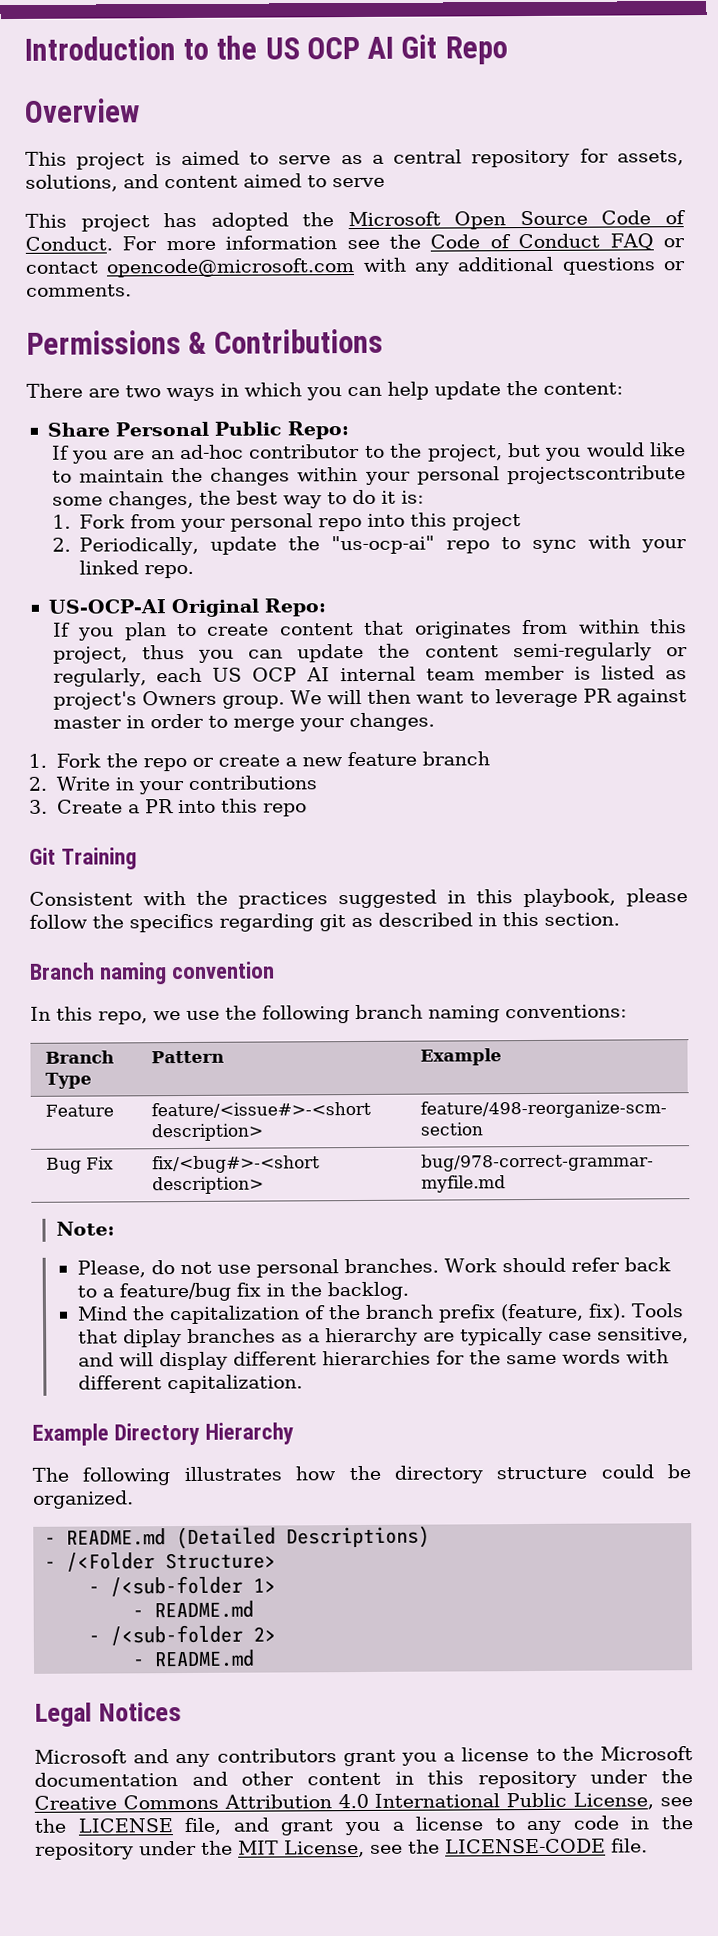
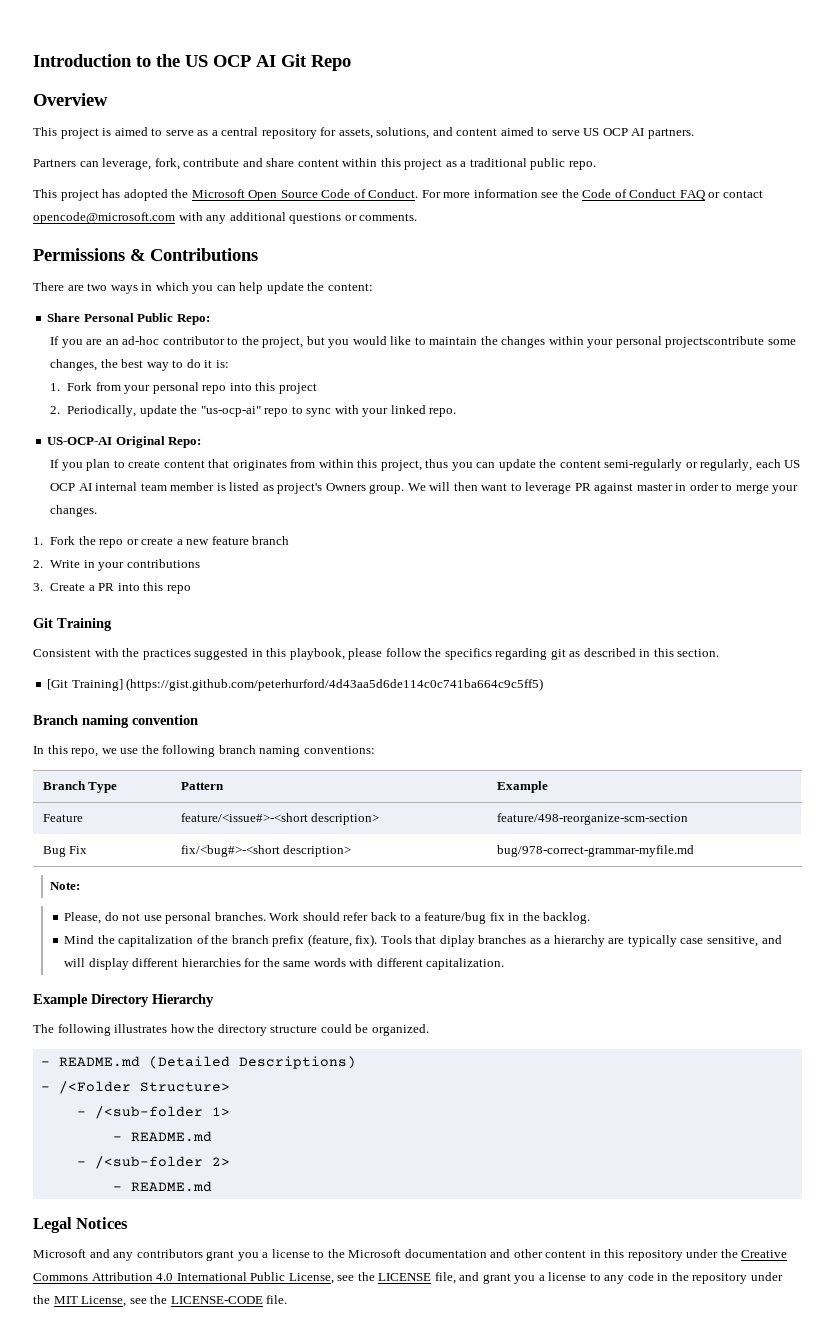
(385, 182) none -> [583,128,694,139] [33,158,596,170] US OCP AI partners. // Partners can leverage, fork, contribute and share content within this project as a traditional public repo.
(620, 919) none -> [47,678,544,691] // [Git Training] (https://gist.github.com/peterhurford/4d43aa5d6de114c0c741ba664c9c5ff5)

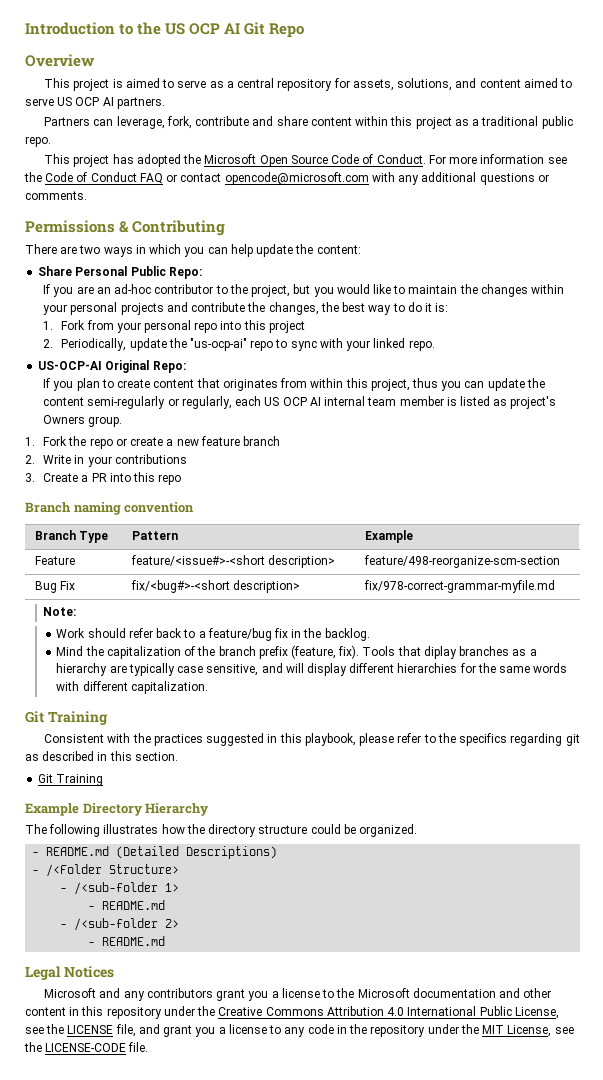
[150,248,258,261] Contributions -> [132,220,226,236] Contributing
[665,336,796,348] projectscontribute some -> [120,302,266,315] projects and contribute the
[407,482,799,494] [50,505,98,517] We will then want to leverage PR against master in order to merge your changes. -> (123, 421) none
[33,618,112,631] [33,648,720,660] [47,678,544,691] [33,715,198,728] [33,745,375,757] Git Training // Consistent with the practices suggested in this playbook, please follow the specifics regarding git as described in this section. // [Git Training] (https://gist.github.com/peterhurford/4d43aa5d6de114c0c741ba664c9c5ff5) // Branch naming convention // In this repo, we use the following branch naming conventions: -> [25,502,195,515] Branch naming convention
[496,845,694,857] bug/978-correct-grammar-myfile.md -> [363,580,555,593] fix/978-correct-grammar-myfile.md
[64,912,266,924] Please, do not use personal branches. -> (77, 611) none
(505, 964) none -> [25,711,108,725] [44,733,580,746] [25,751,178,761] [38,774,104,786] // Git Training // Consistent with the practices suggested in this playbook, please refer to the specifics regarding git as described in this section. // Git Training

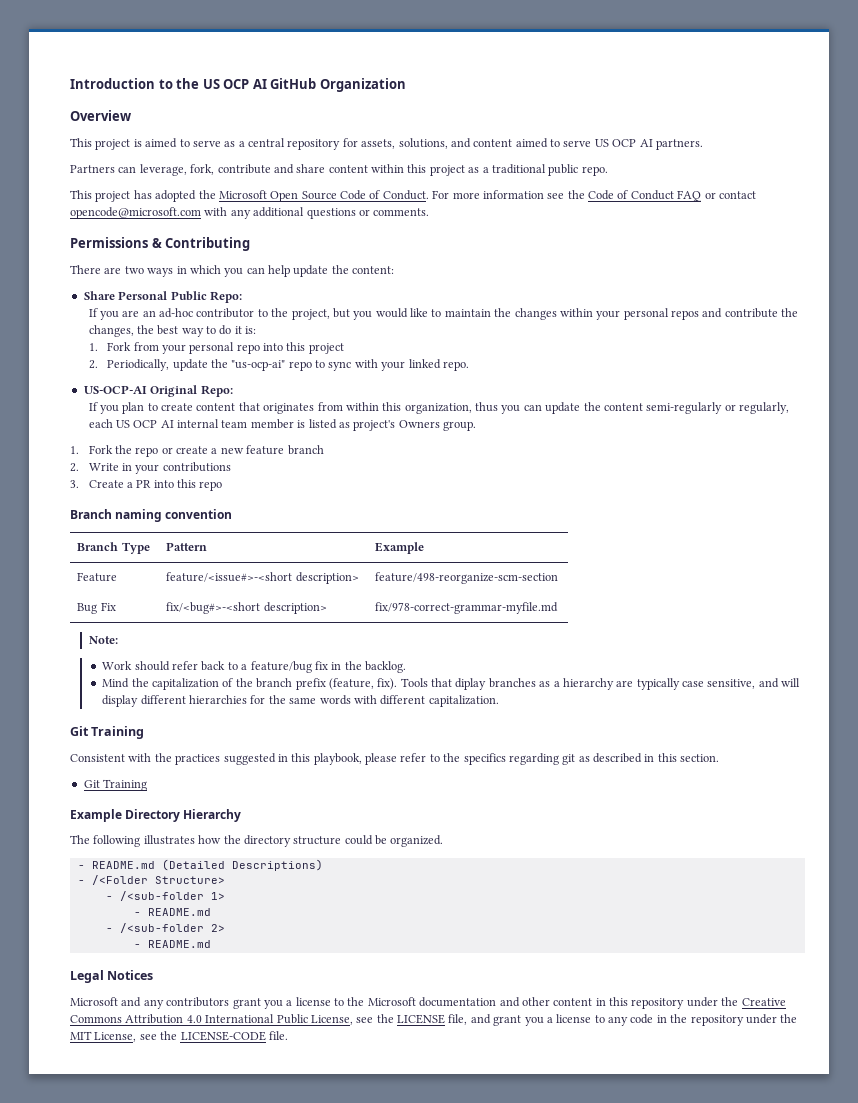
[244,22,305,38] Git Repo -> [270,78,406,92] GitHub Organization
[120,303,164,315] projects -> [671,310,700,320] repos
[370,379,410,391] project, -> [404,403,472,414] organization,

